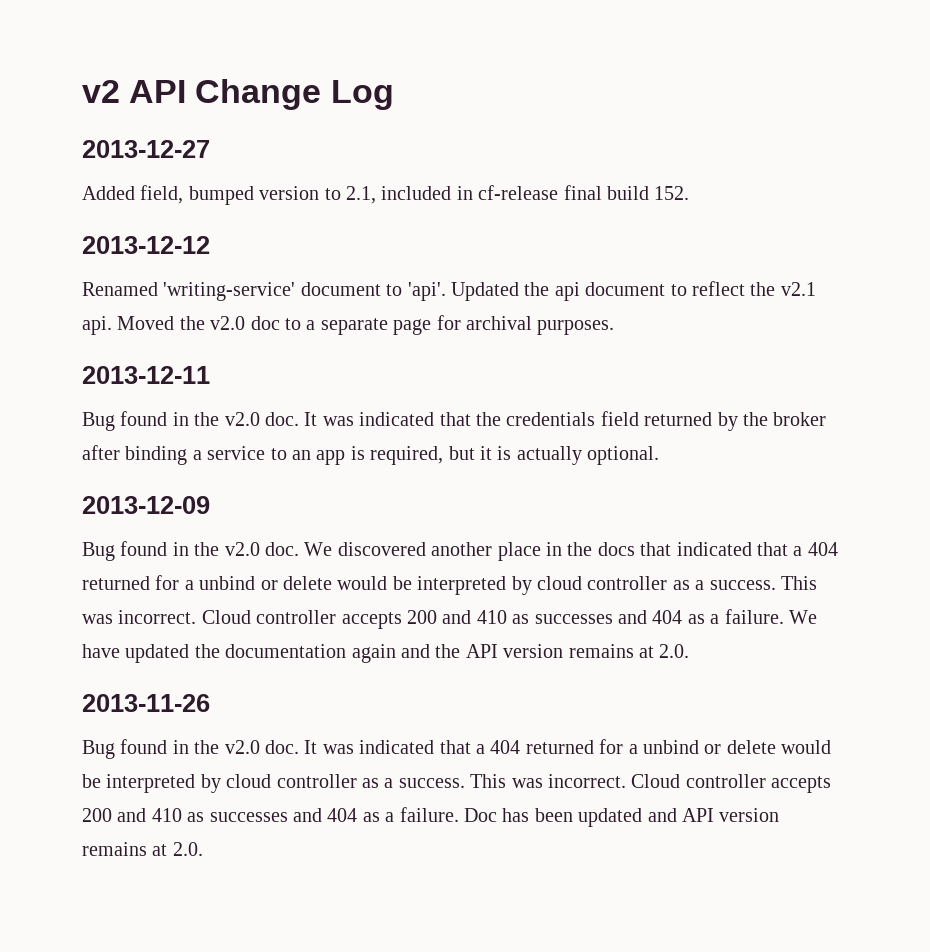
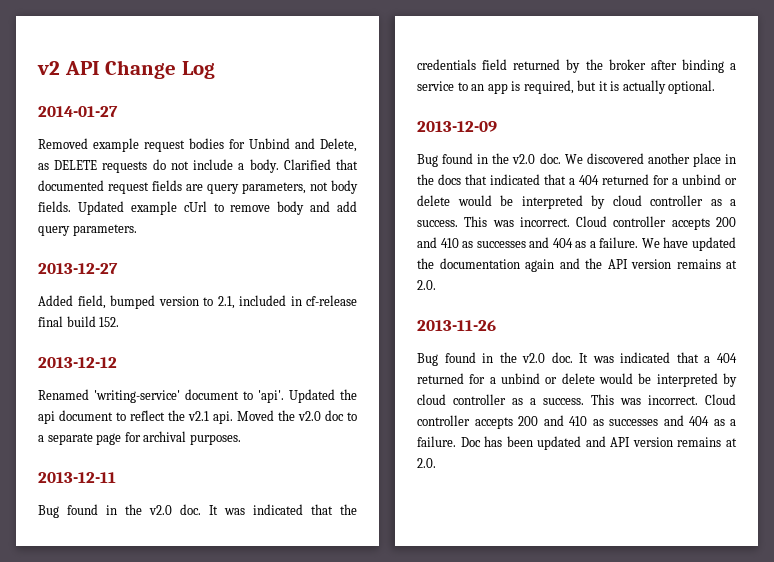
(394, 95) none -> [38,106,118,117] [38,138,357,152] [38,159,359,173] [38,180,358,194] [38,201,357,215] [38,224,137,236] // 2014-01-27 // Removed example request bodies for Unbind and Delete, as DELETE requests do not include a body. Clarified that documented request fields are query parameters, not body fields. Updated example cUrl to remove body and add query parameters.

